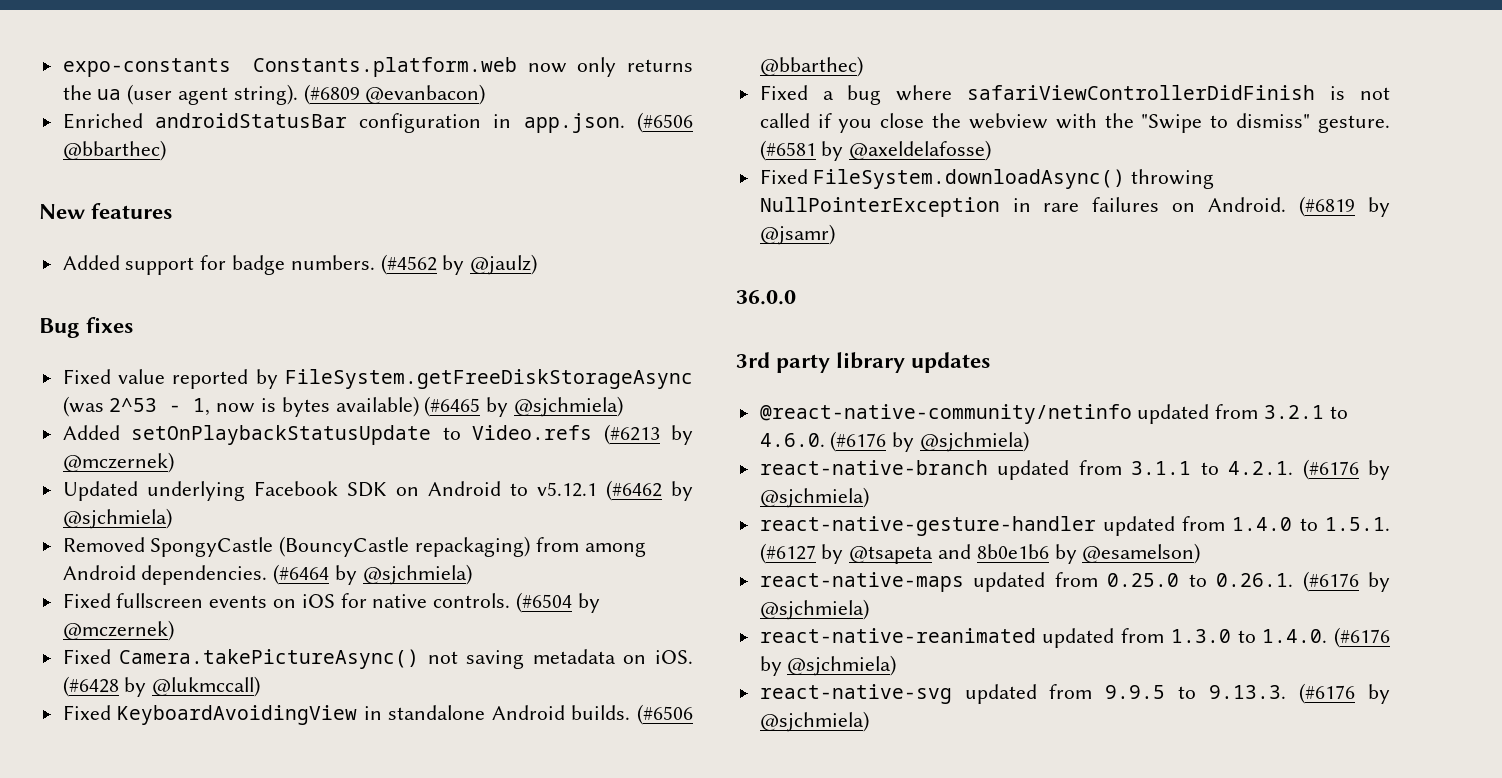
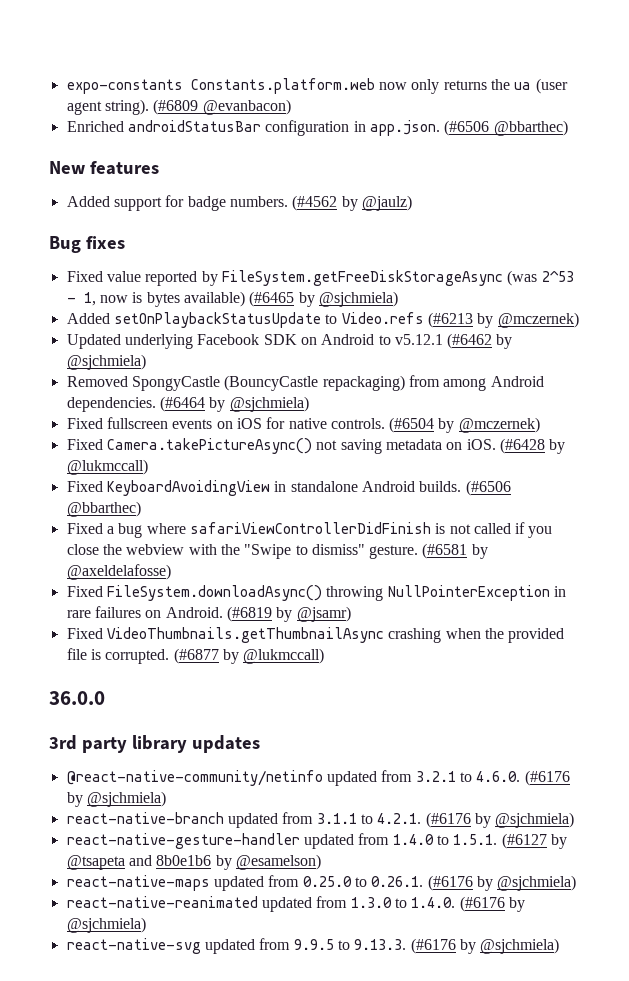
(835, 234) none -> [66,627,565,643] [66,648,325,664] // Fixed VideoThumbnails.getThumbnailAsync crashing when the provided file is corrupted. (#6877 by @lukmccall)

